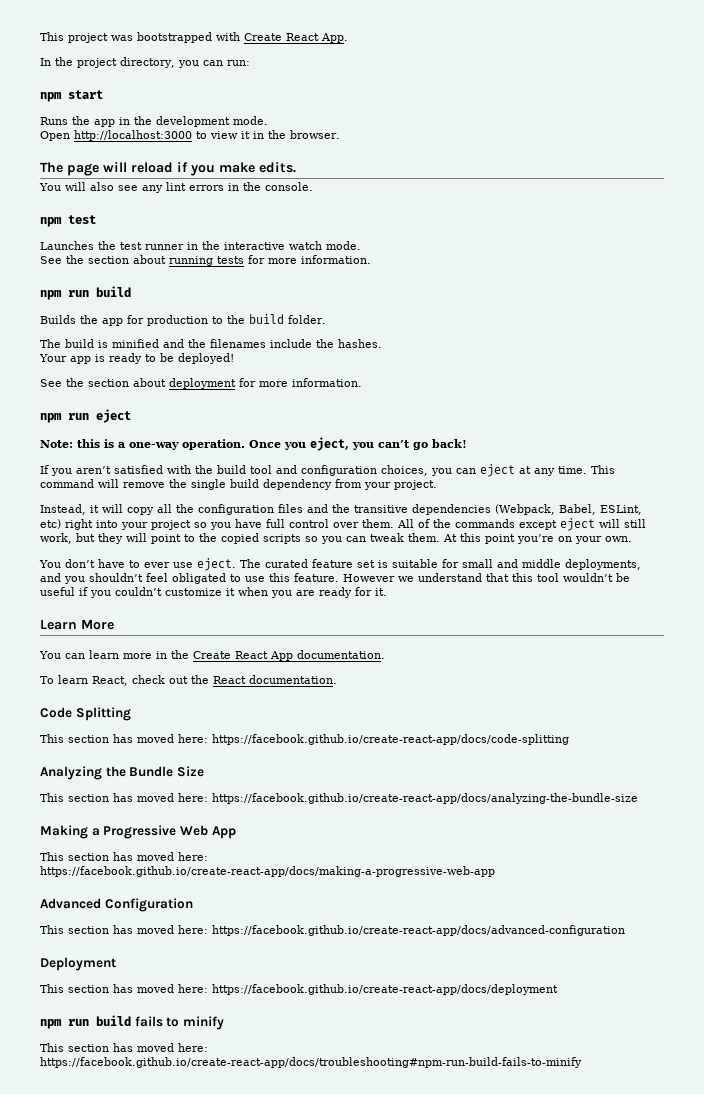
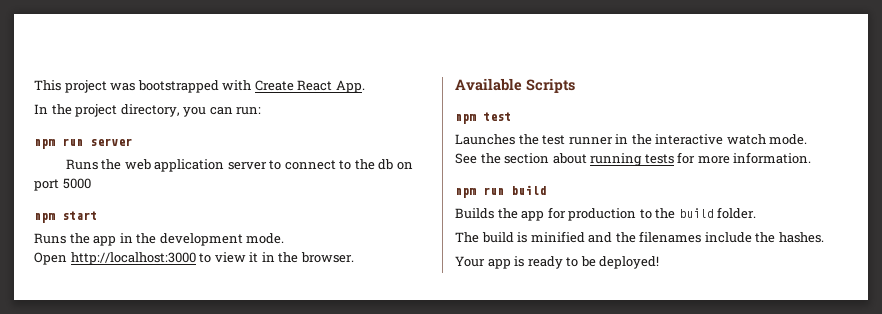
(250, 63) none -> [34,138,132,149] [65,159,413,172] [34,178,91,191] // npm run server // Runs the web application server to connect to the db on port 5000
[40,162,296,176] [39,182,313,193] The page will reload if you make edits. // You will also see any lint errors in the console. -> [455,78,575,93] Available Scripts
[40,378,362,389] [40,409,131,423] [40,437,467,451] [40,464,615,477] [40,479,437,490] [40,504,642,515] [40,518,646,531] [40,533,632,544] [39,558,641,571] [40,573,630,584] [40,587,387,598] [40,619,114,630] [39,650,385,661] [40,675,337,686] [40,707,131,721] [40,734,569,745] [40,766,204,780] [40,793,638,804] [40,825,236,839] [40,852,208,861] [40,866,495,877] [40,898,193,912] [40,925,625,936] [40,957,116,971] [40,984,558,995] [40,1015,224,1030] [40,1043,208,1052] [40,1057,582,1068] // See the section about deployment for more information. // npm run eject // Note: this is a one-way operation. Once you eject, you can’t go back! // If you aren’t satisfied with the build tool and configuration choices, you can eject at any time. This command will remove the single build dependency from your project. // Instead, it will copy all the configuration files and the transitive dependencies (Webpack, Babel, ESLint, etc) right into your project so you have full control over them. All of the commands except eject will still work, but they will point to the copied scripts so you can tweak them. At this point you’re on your own. // You don’t have to ever use eject. The curated feature set is suitable for small and middle deployments, and you shouldn’t feel obligated to use this feature. However we understand that this tool wouldn’t be useful if you couldn’t customize it when you are ready for it. // Learn More // You can learn more in the Create React App documentation. // To learn React, check out the React documentation. // Code Splitting // This section has moved here: https://facebook.github.io/create-react-app/docs/code-splitting // Analyzing the Bundle Size // This section has moved here: https://facebook.github.io/create-react-app/docs/analyzing-the-bundle-size // Making a Progressive Web App // This section has moved here: https://facebook.github.io/create-react-app/docs/making-a-progressive-web-app // Advanced Configuration // This section has moved here: https://facebook.github.io/create-react-app/docs/advanced-configuration // Deployment // This section has moved here: https://facebook.github.io/create-react-app/docs/deployment // npm run build fails to minify // This section has moved here: https://facebook.github.io/create-react-app/docs/troubleshooting#npm-run-build-fails-to-minify -> (660, 262) none

